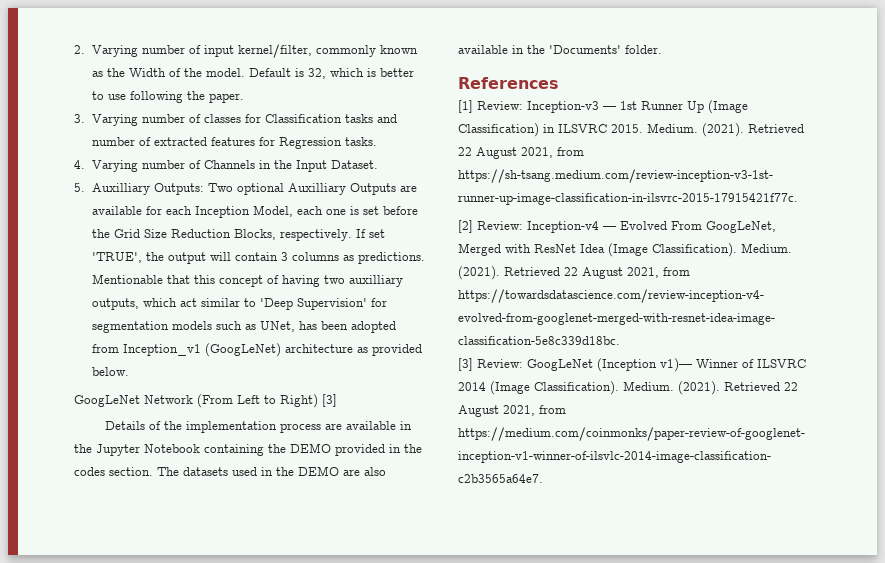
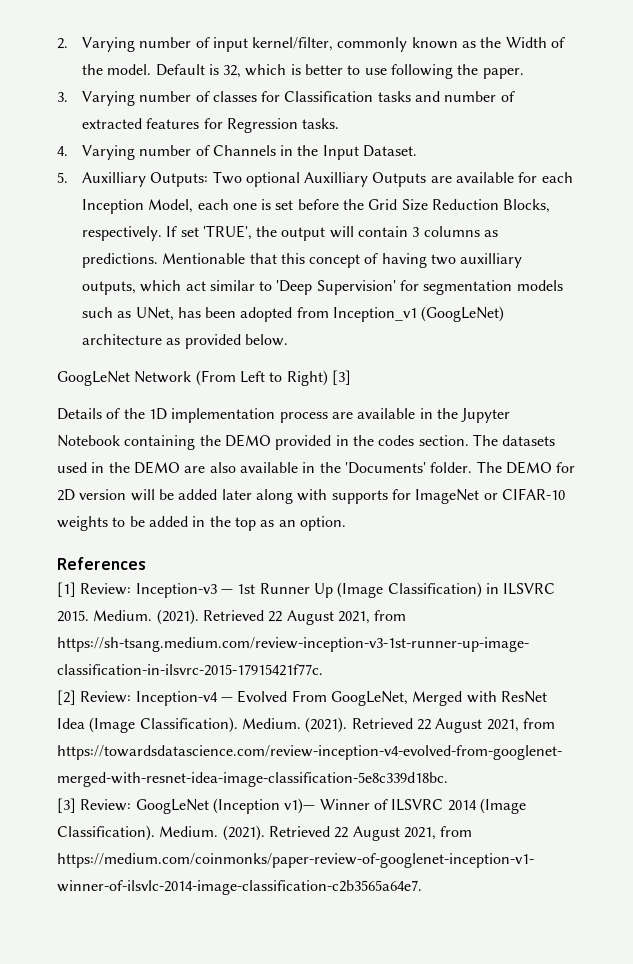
(182, 425) none -> [148,408,167,420] 1D
(662, 49) none -> [476,461,576,474] [57,488,565,504] [57,516,346,531] The DEMO for 2D version will be added later along with supports for ImageNet or CIFAR-10 weights to be added in the top as an option.

